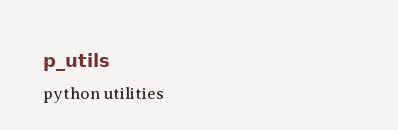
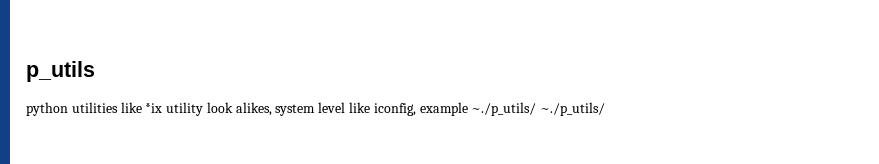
(165, 93) none -> [120,102,606,116] like *ix utility look alikes, system level like iconfig, example ~./p_utils/ ~./p_utils/

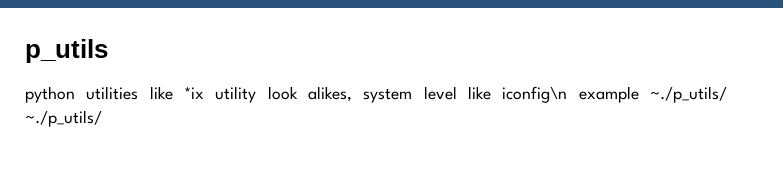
[373,103,416,116] iconfig, -> [502,86,568,103] iconfig\n

